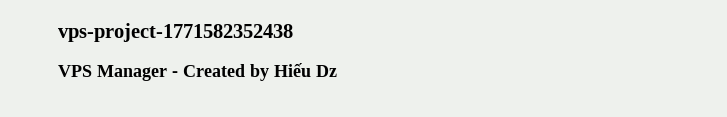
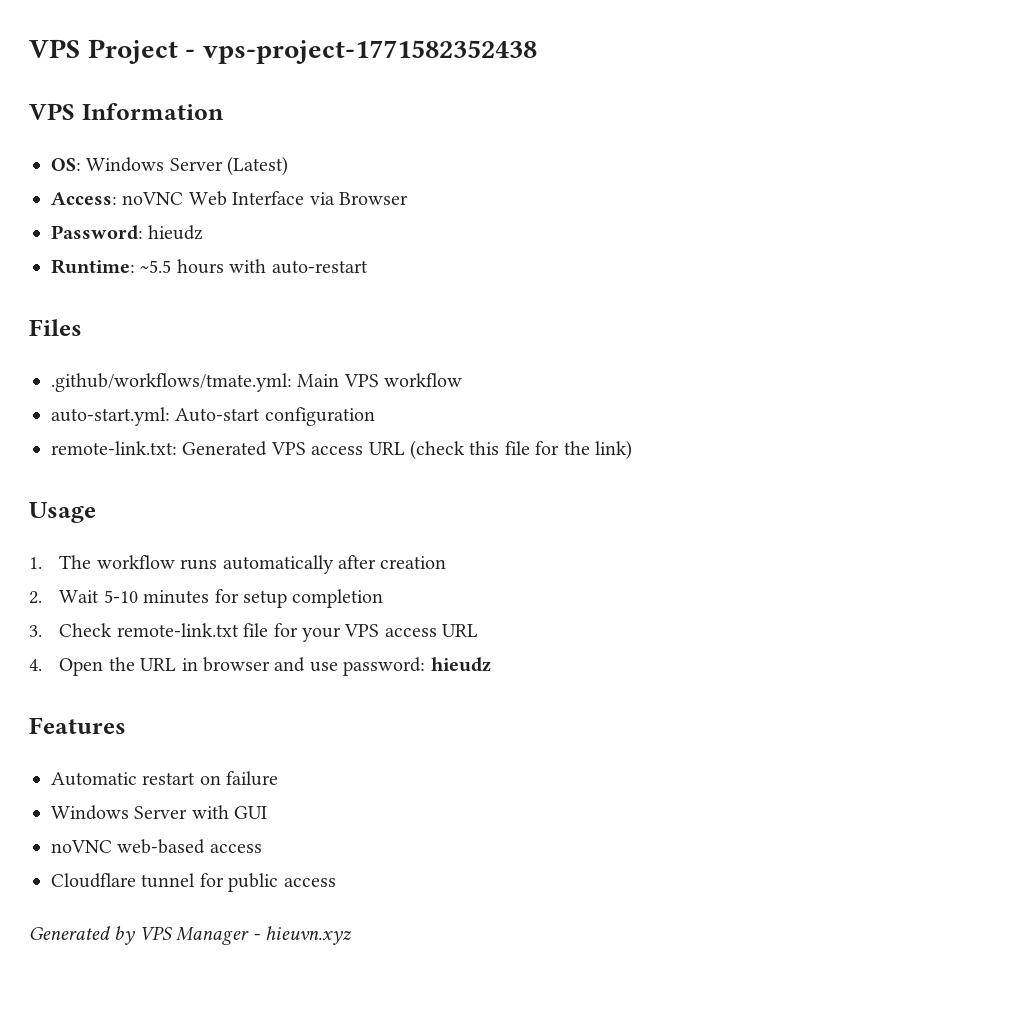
(58, 32) none -> [29,39,196,64] VPS Project -
[97,63,337,81] Manager - Created by Hiếu Dz -> [81,103,224,120] [51,156,289,176] [51,191,408,206] [51,225,204,240] [51,259,368,274] [29,319,82,336] [51,373,463,392] [51,407,375,426] [51,440,632,460] [29,502,96,523] [29,555,447,574] [29,589,384,608] [29,623,479,642] [29,657,491,676] [29,717,126,734] [51,771,279,786] [51,805,268,820] [51,839,262,854] [51,873,336,892] [29,926,352,945] Information // OS: Windows Server (Latest) // Access: noVNC Web Interface via Browser // Password: hieudz // Runtime: ~5.5 hours with auto-restart // Files // .github/workflows/tmate.yml: Main VPS workflow // auto-start.yml: Auto-start configuration // remote-link.txt: Generated VPS access URL (check this file for the link) // Usage // 1. The workflow runs automatically after creation // 2. Wait 5-10 minutes for setup completion // 3. Check remote-link.txt file for your VPS access URL // 4. Open the URL in browser and use password: hieudz // Features // Automatic restart on failure // Windows Server with GUI // noVNC web-based access // Cloudflare tunnel for public access // Generated by VPS Manager - hieuvn.xyz

